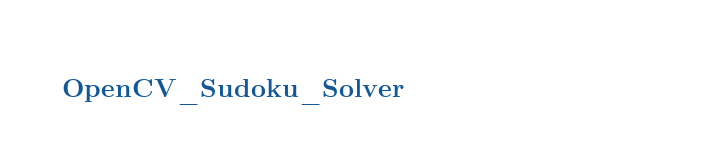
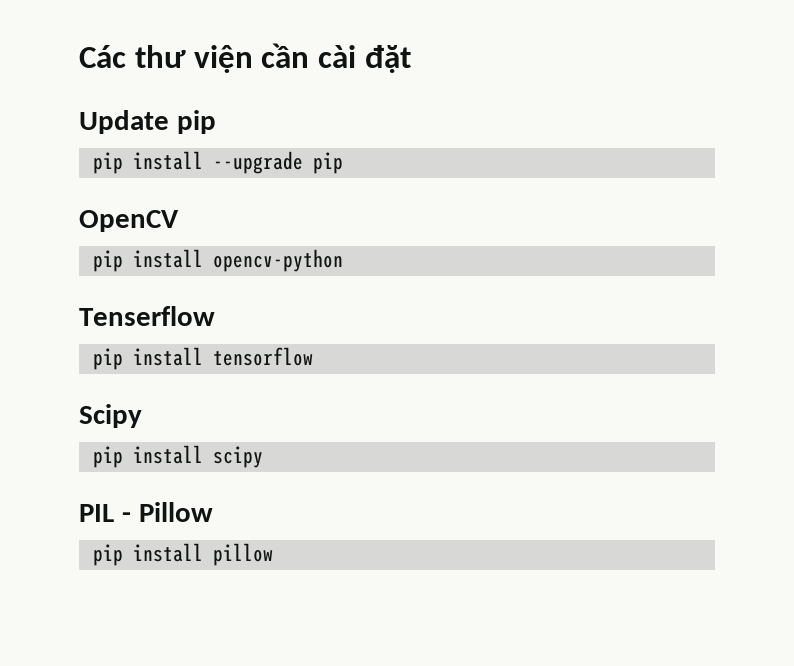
[62,79,404,105] OpenCV_Sudoku_Solver -> [79,43,411,73] [79,110,216,134] [92,151,343,174] [79,210,179,232] [92,249,343,272] [79,306,215,326] [92,347,313,370] [79,404,142,428] [92,445,263,468] [79,502,213,522] [92,543,273,566] Các thư viện cần cài đặt // Update pip // pip install --upgrade pip // OpenCV // pip install opencv-python // Tenserflow // pip install tensorflow // Scipy // pip install scipy // PIL - Pillow // pip install pillow

